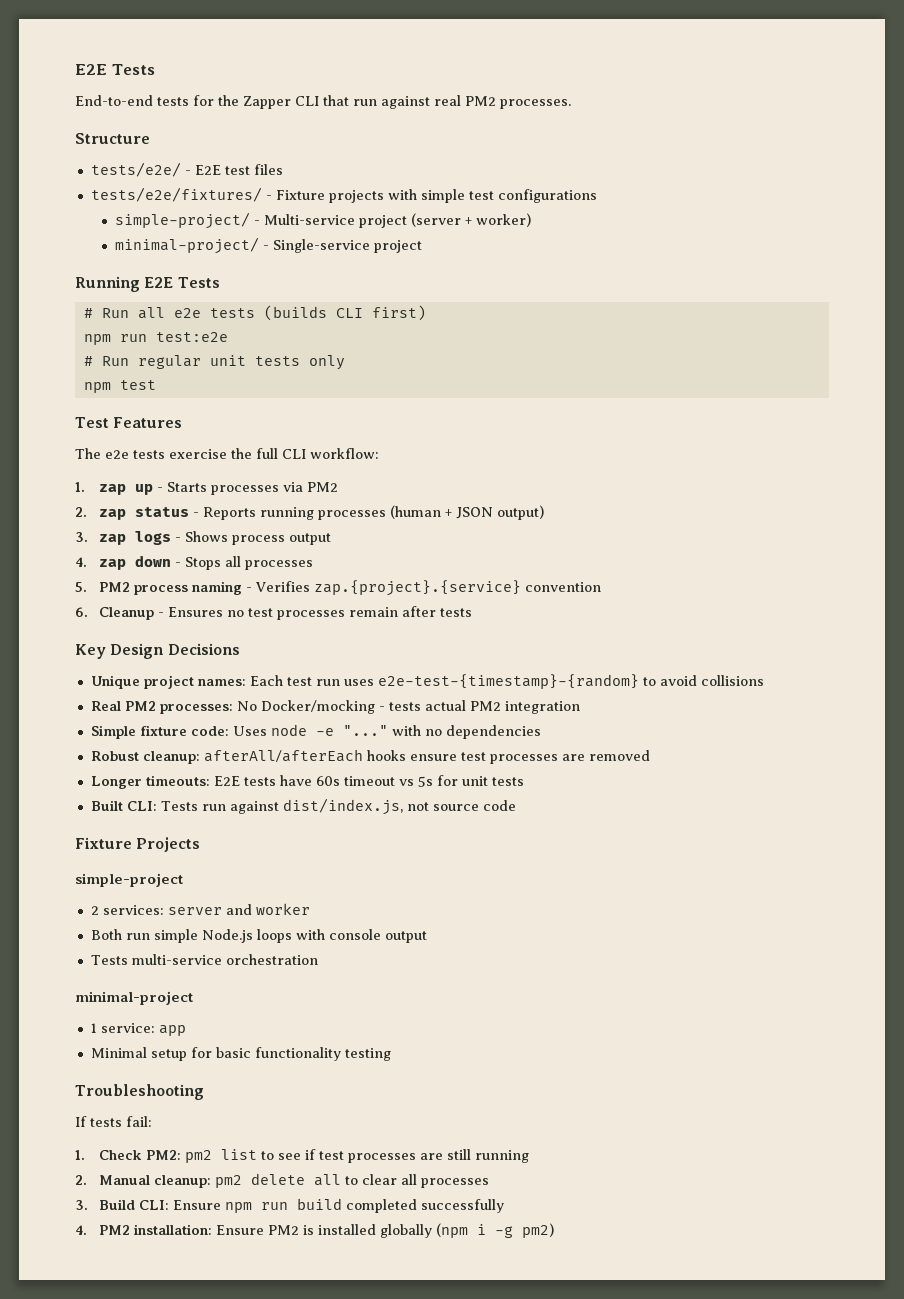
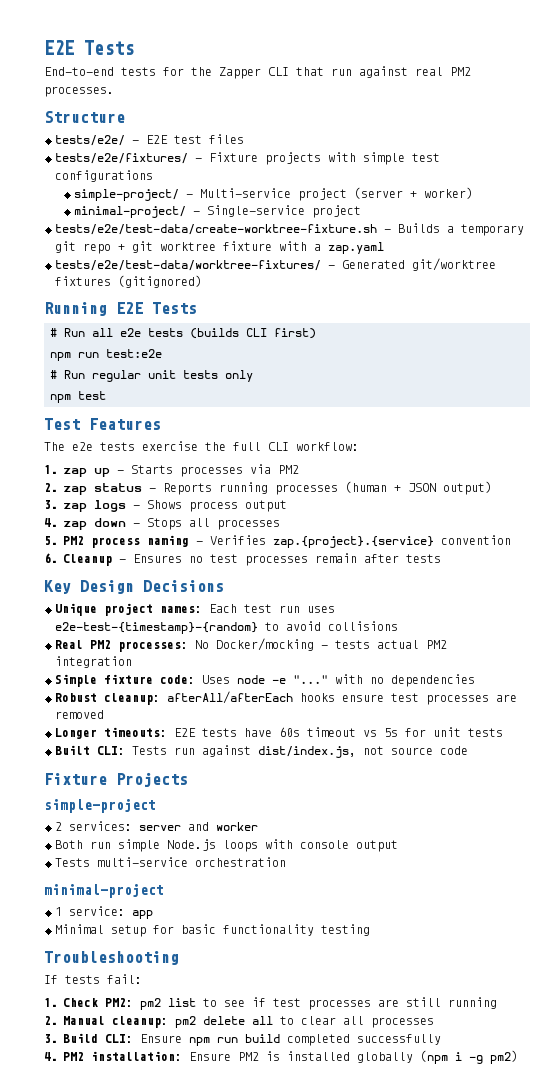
(422, 246) none -> [55,223,524,236] [55,241,384,254] [55,258,496,271] [55,275,202,288] // tests/e2e/test-data/create-worktree-fixture.sh - Builds a temporary git repo + git worktree fixture with a zap.yaml // tests/e2e/test-data/worktree-fixtures/ - Generated git/worktree fixtures (gitignored)

